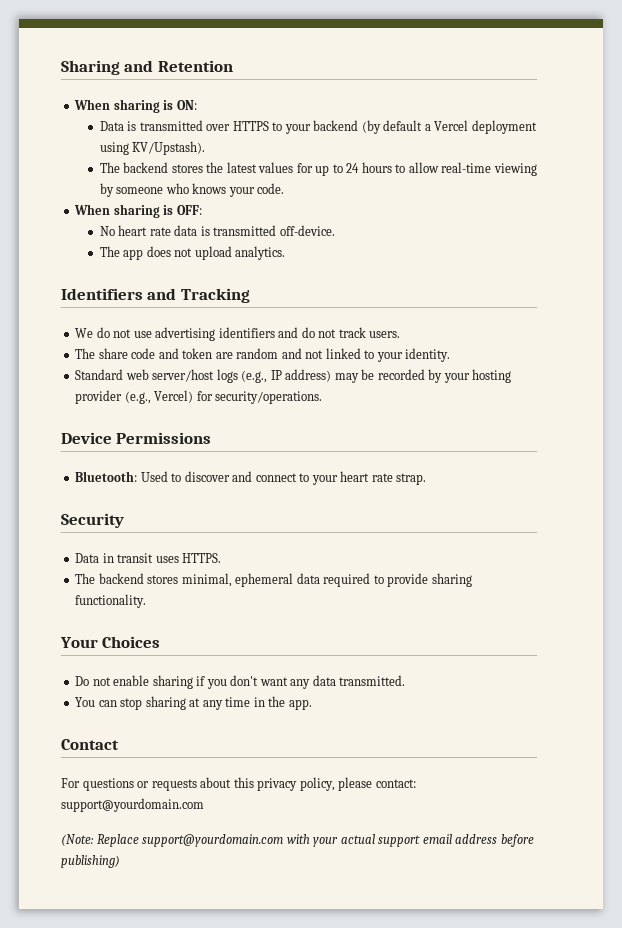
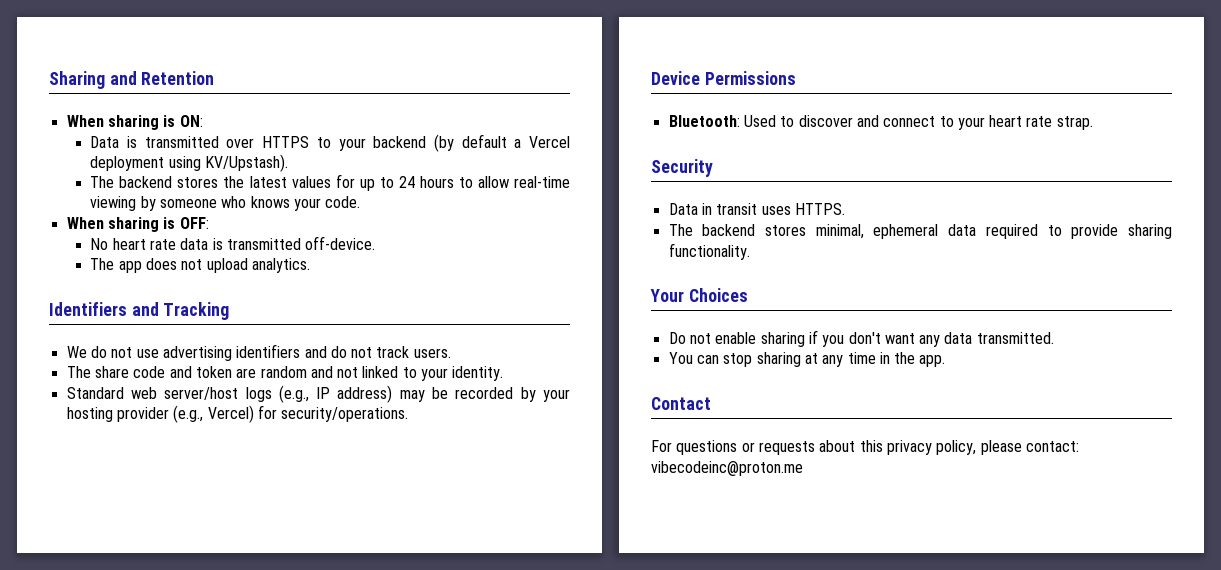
[61,798,204,812] [61,834,534,847] [61,855,120,868] support@yourdomain.com // (Note: Replace support@yourdomain.com with your actual support email address before publishing) -> [651,461,803,476] vibecodeinc@proton.me

